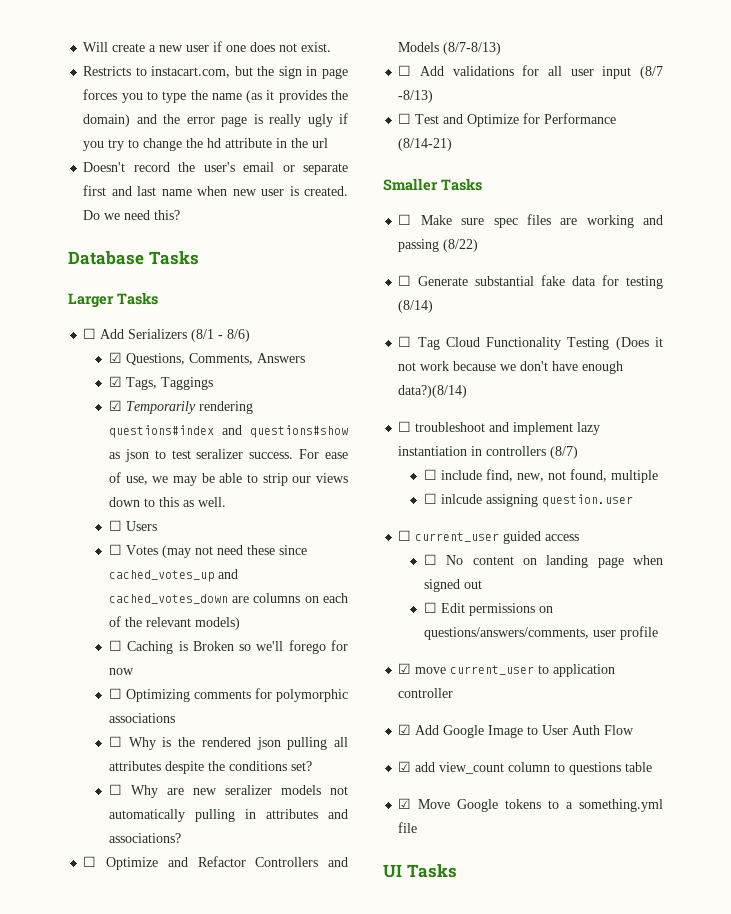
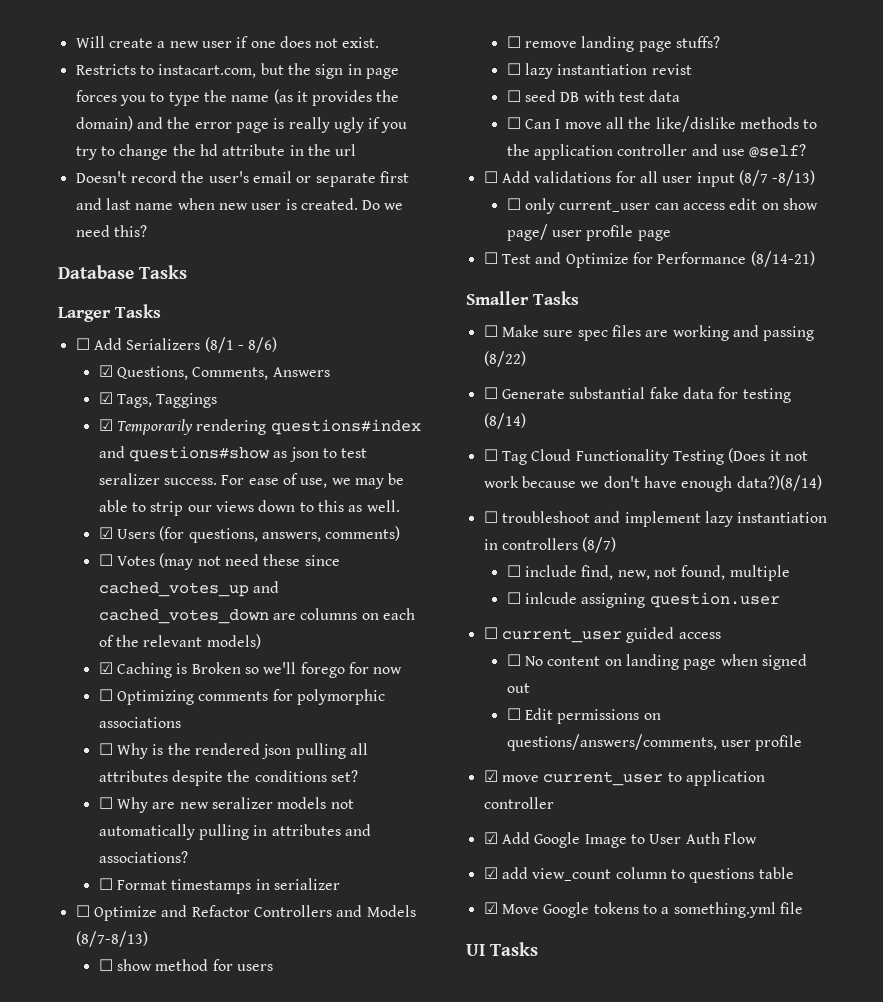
[108,520,122,531] ☐ -> [98,527,113,539] ☑
(157, 526) none -> [159,526,401,543] (for questions, answers, comments)
[108,640,122,651] ☐ -> [98,662,113,674] ☑
(181, 838) none -> [98,878,341,894] // ☐ Format timestamps in serializer
(502, 48) none -> [98,959,274,971] [506,36,721,52] [506,63,692,79] [506,90,681,102] [506,116,818,132] [506,144,807,160] // ☐ show method for users // ☐ remove landing page stuffs? // ☐ lazy instantiation revist // ☐ seed DB with test data // ☐ Can I move all the like/dislike methods to the application controller and use @self?
(434, 96) none -> [506,198,819,214] [506,224,671,241] // ☐ only current_user can access edit on show page/ user profile page

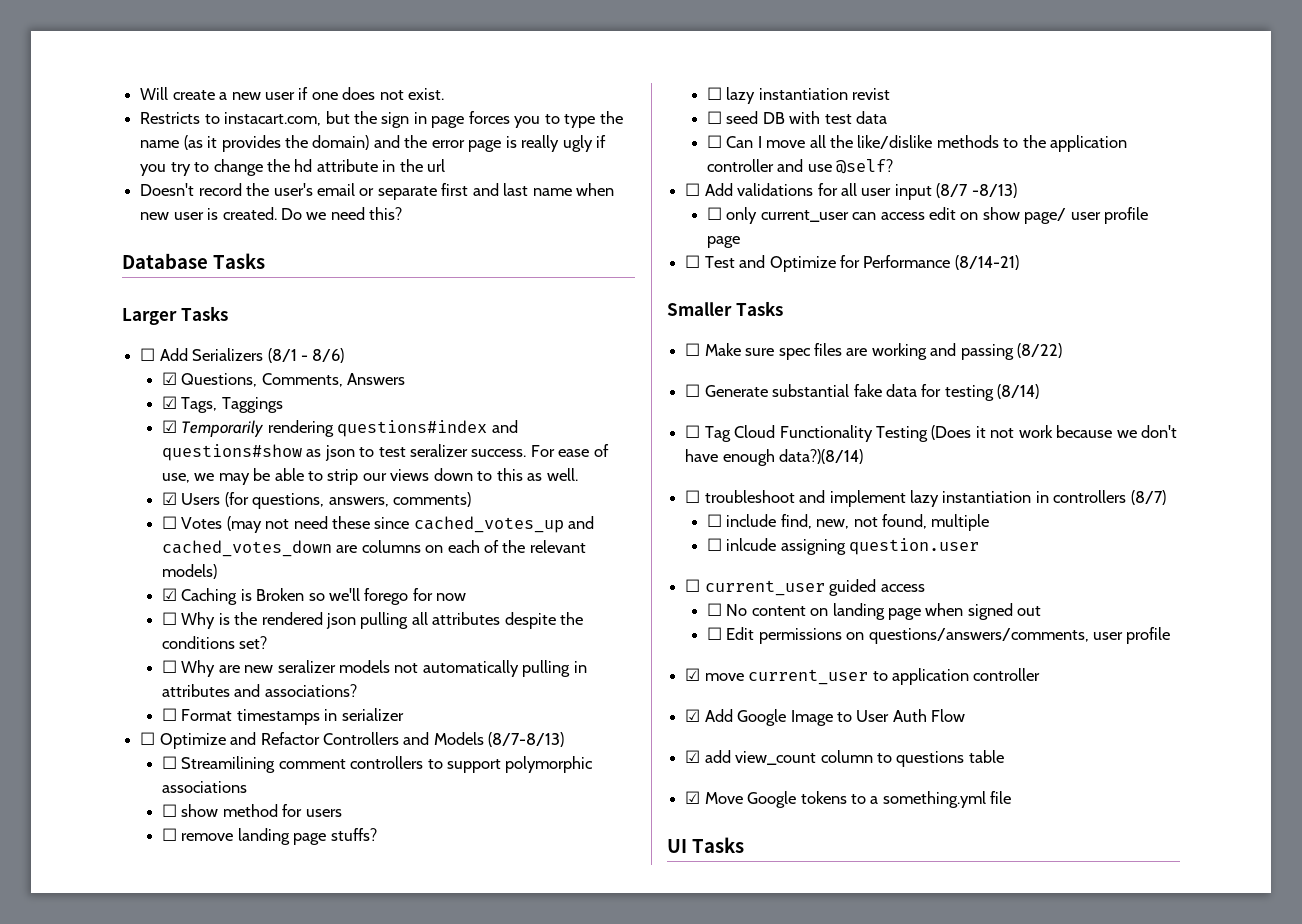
[98,689,386,705] [98,717,181,728] // ☐ Optimizing comments for polymorphic associations -> (467, 597) none
(148, 939) none -> [161,756,594,773] [161,781,247,793] // ☐ Streamilining comment controllers to support polymorphic associations

